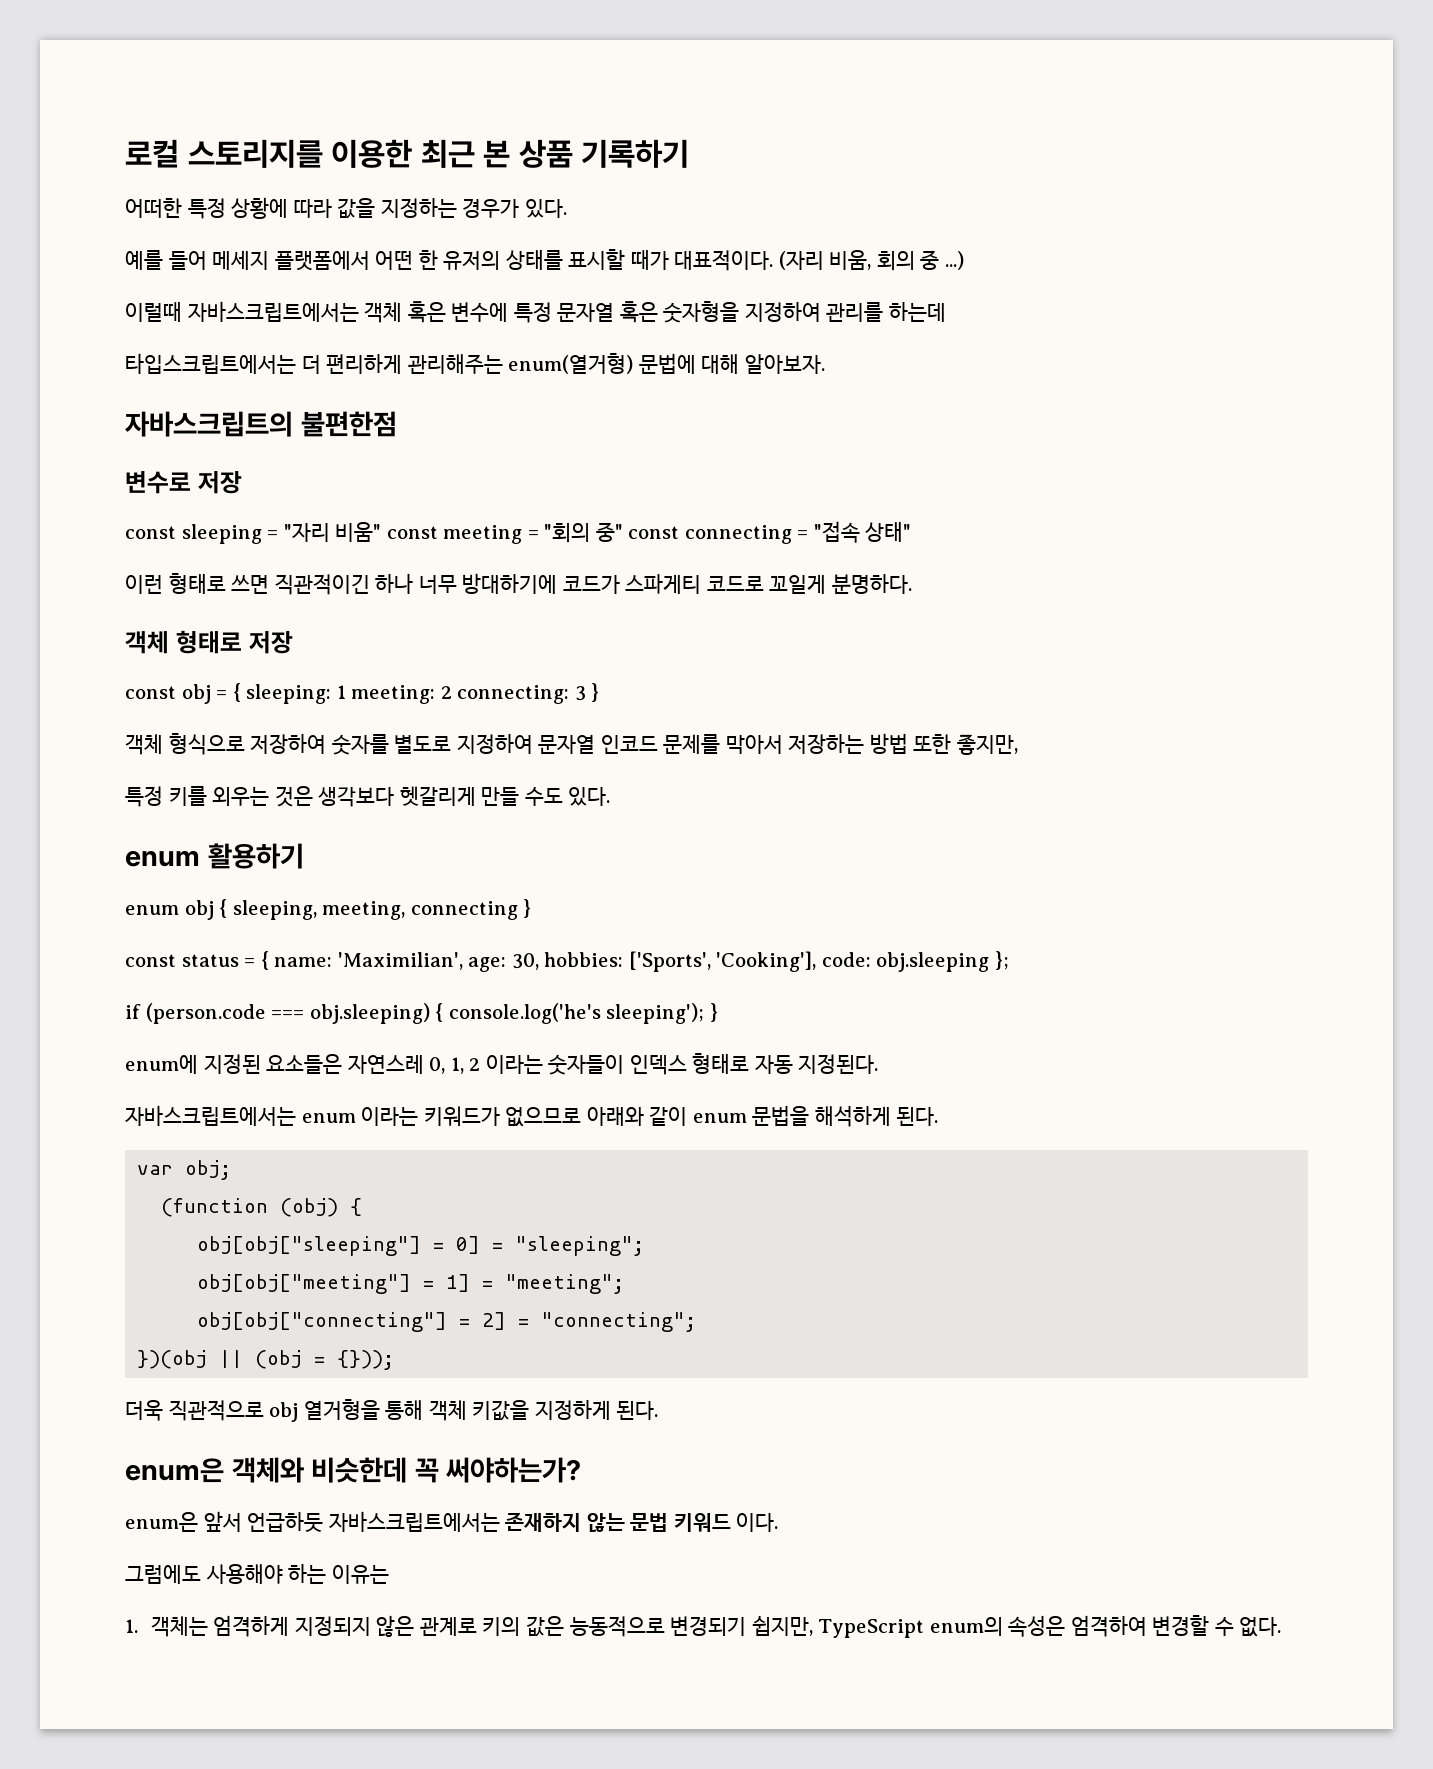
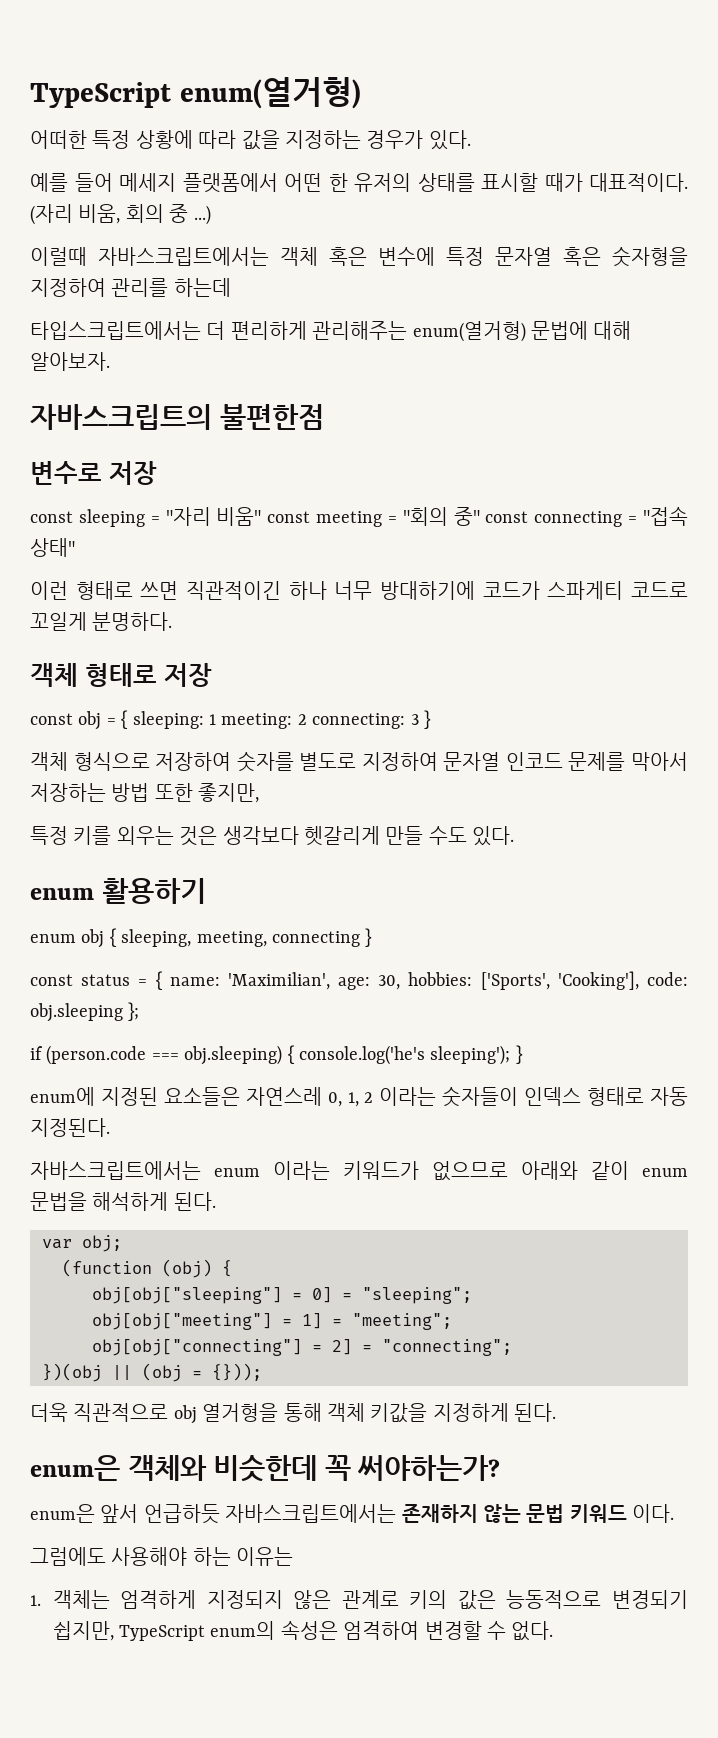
[125,139,690,168] 로컬 스토리지를 이용한 최근 본 상품 기록하기 -> [30,77,361,109] TypeScript enum(열거형)

